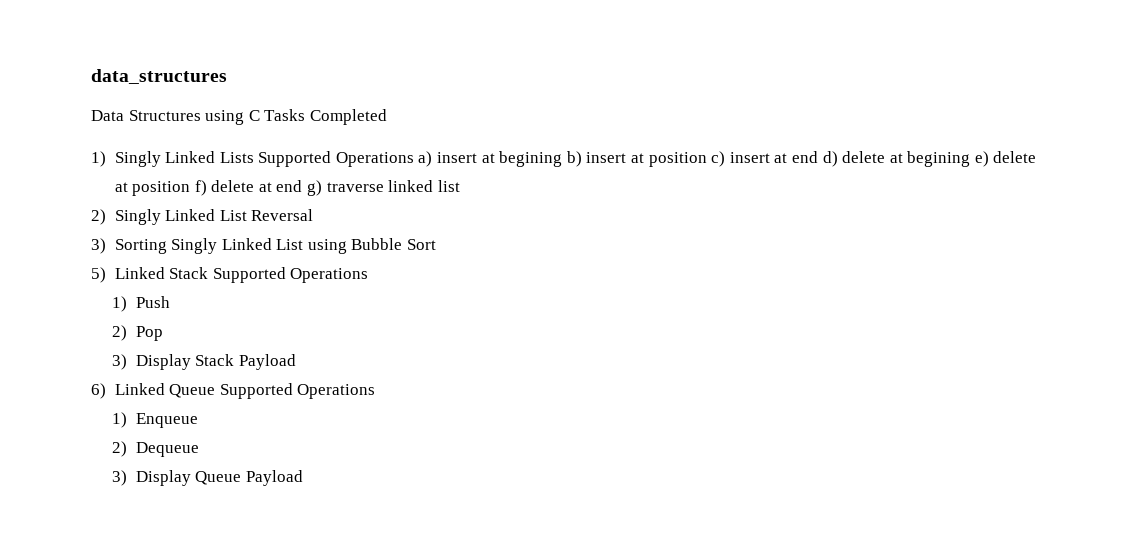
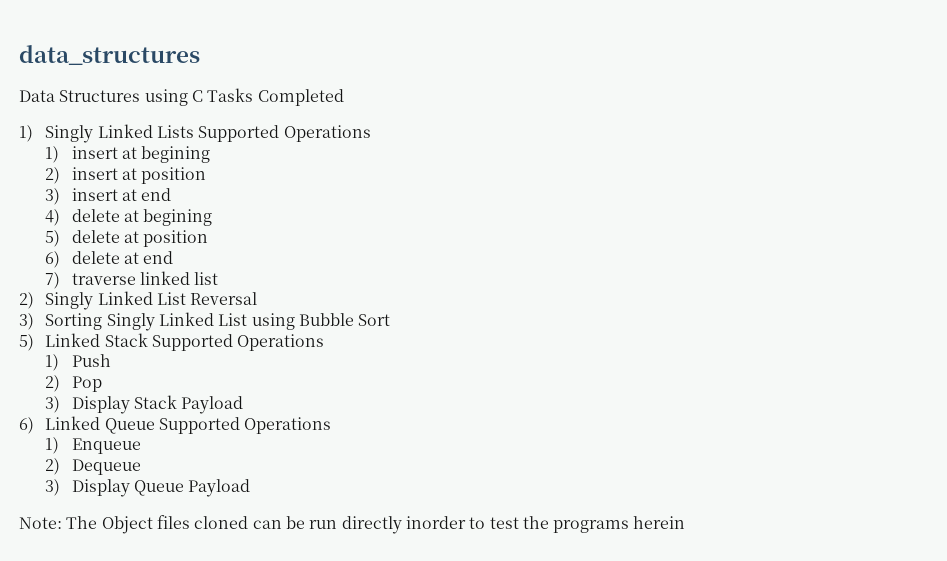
[418,151,433,167] a) -> [45,146,60,163] // 1)
[566,151,582,167] b) -> [45,167,61,184] // 2)
[711,151,726,167] c) -> [45,188,61,205] // 3)
[822,151,838,167] d) -> [45,209,61,226] // 4)
[974,151,989,167] e) -> [45,230,61,247] // 5)
[194,180,207,196] f) -> [45,251,61,268] // 6)
[307,180,323,196] g) -> [45,272,61,289] // 7)
(303, 478) none -> [19,515,686,534] // Note: The Object files cloned can be run directly inorder to test the programs herein

